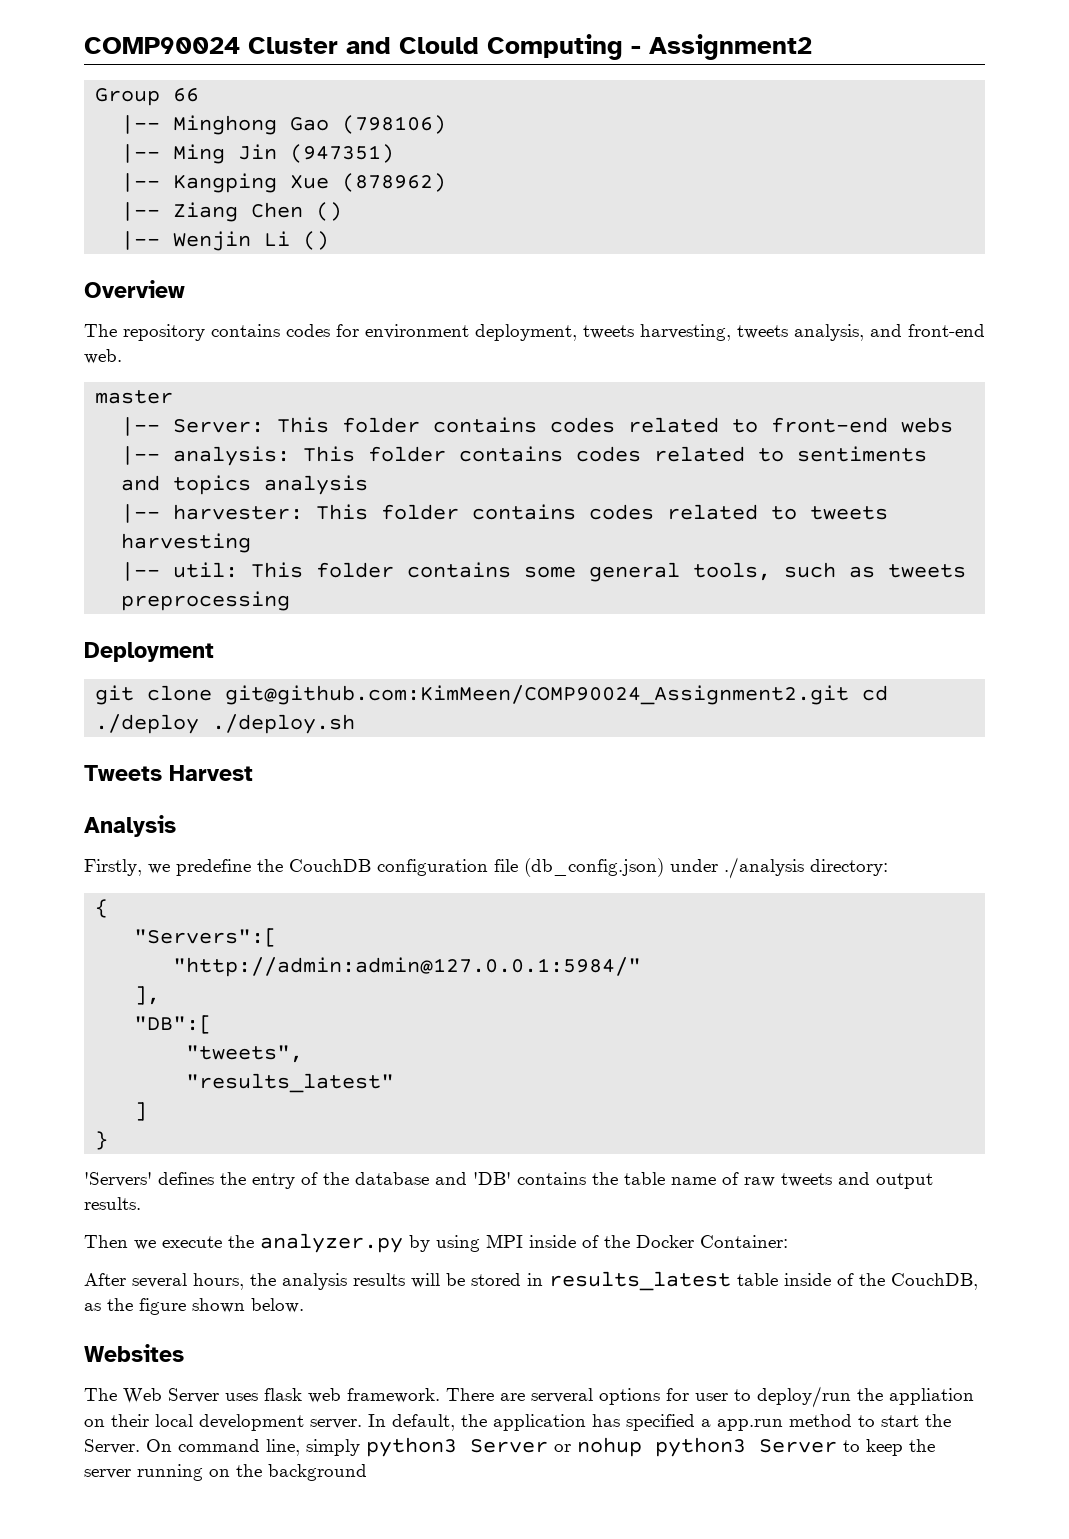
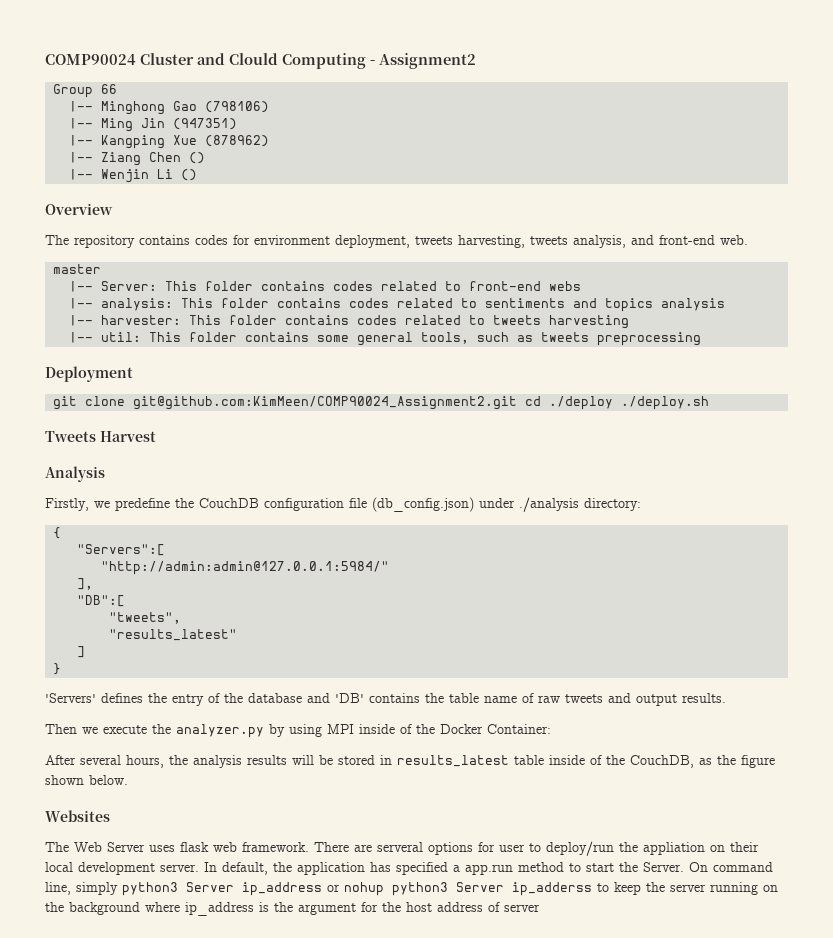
(548, 1446) none -> [242,882,322,896] ip_address
(837, 1446) none -> [512,882,592,896] ip_adderss
(367, 1472) none -> [145,902,540,916] where ip_address is the argument for the host address of server

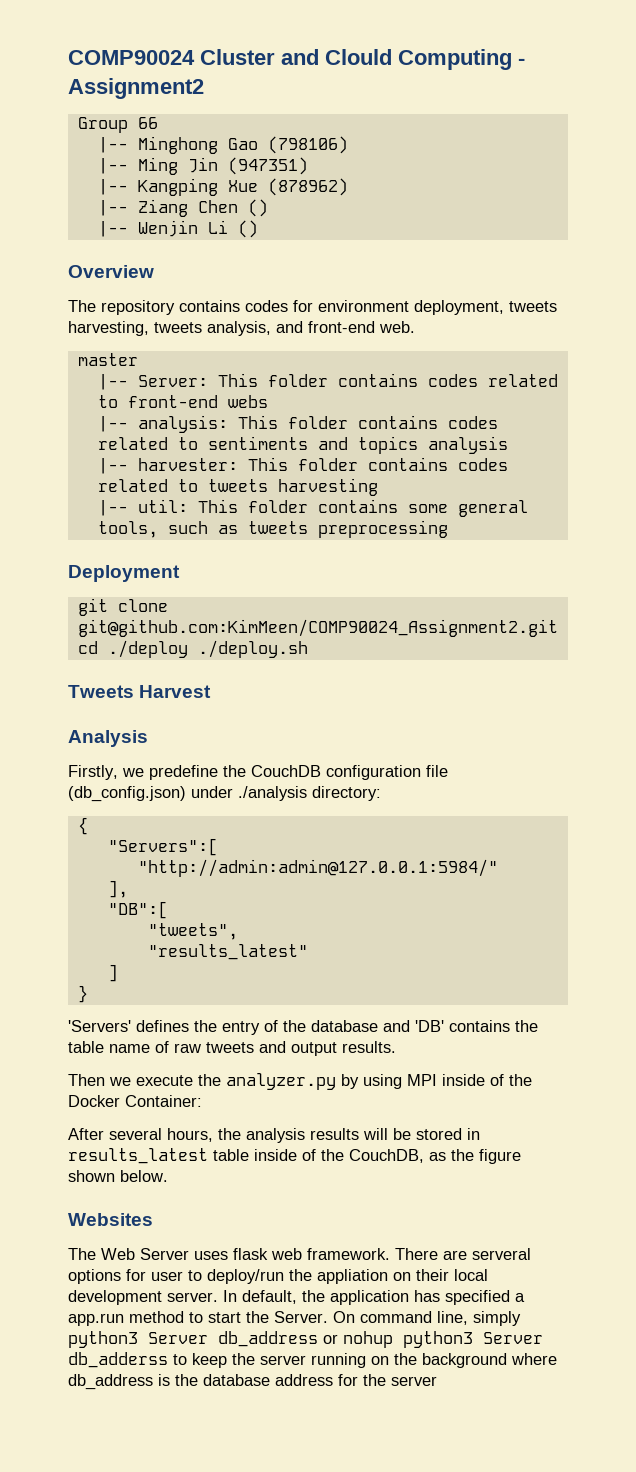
[242,882,322,896] ip_address -> [218,1331,318,1347] db_address
[512,882,592,896] ip_adderss -> [68,1352,168,1368] db_adderss
[185,902,254,916] ip_address -> [68,1374,153,1390] db_address
[298,902,500,915] argument for the host address of -> [203,1374,386,1386] database address for the

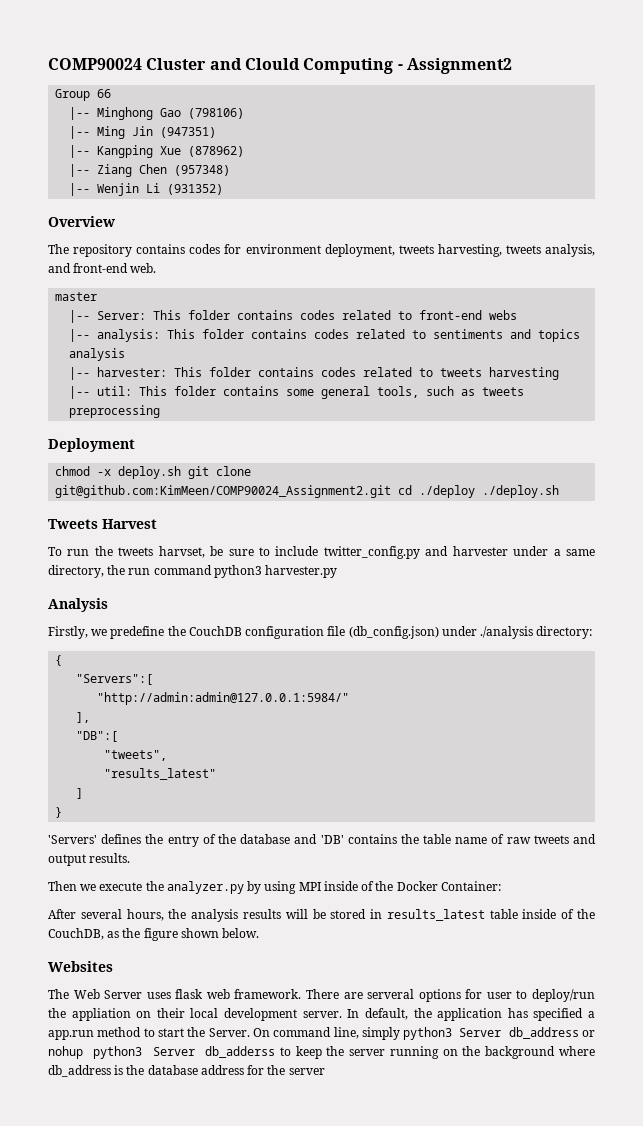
[247,199,268,217] () -> [174,165,231,176] (957348)
[237,220,258,238] () -> [167,184,224,195] (931352)
(180, 573) none -> [55,466,182,479] chmod -x deploy.sh
(212, 691) none -> [48,546,596,559] [48,565,338,578] // To run the tweets harvset, be sure to include twitter_config.py and harvester under a same directory, the run command python3 harvester.py

